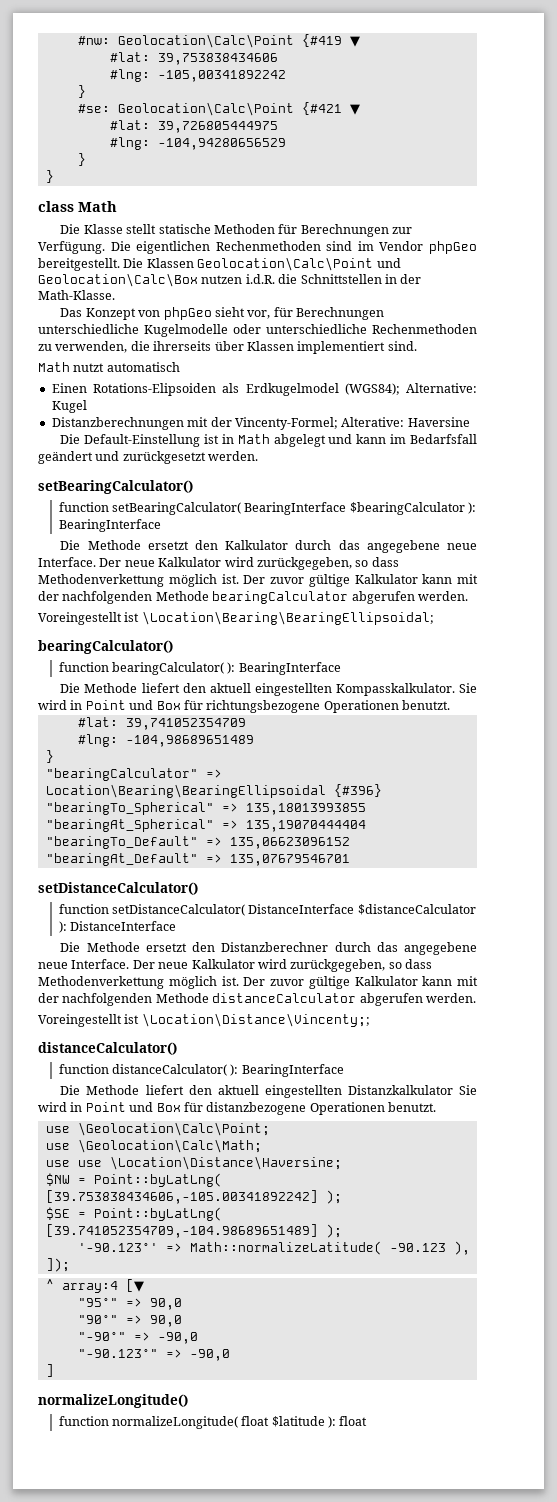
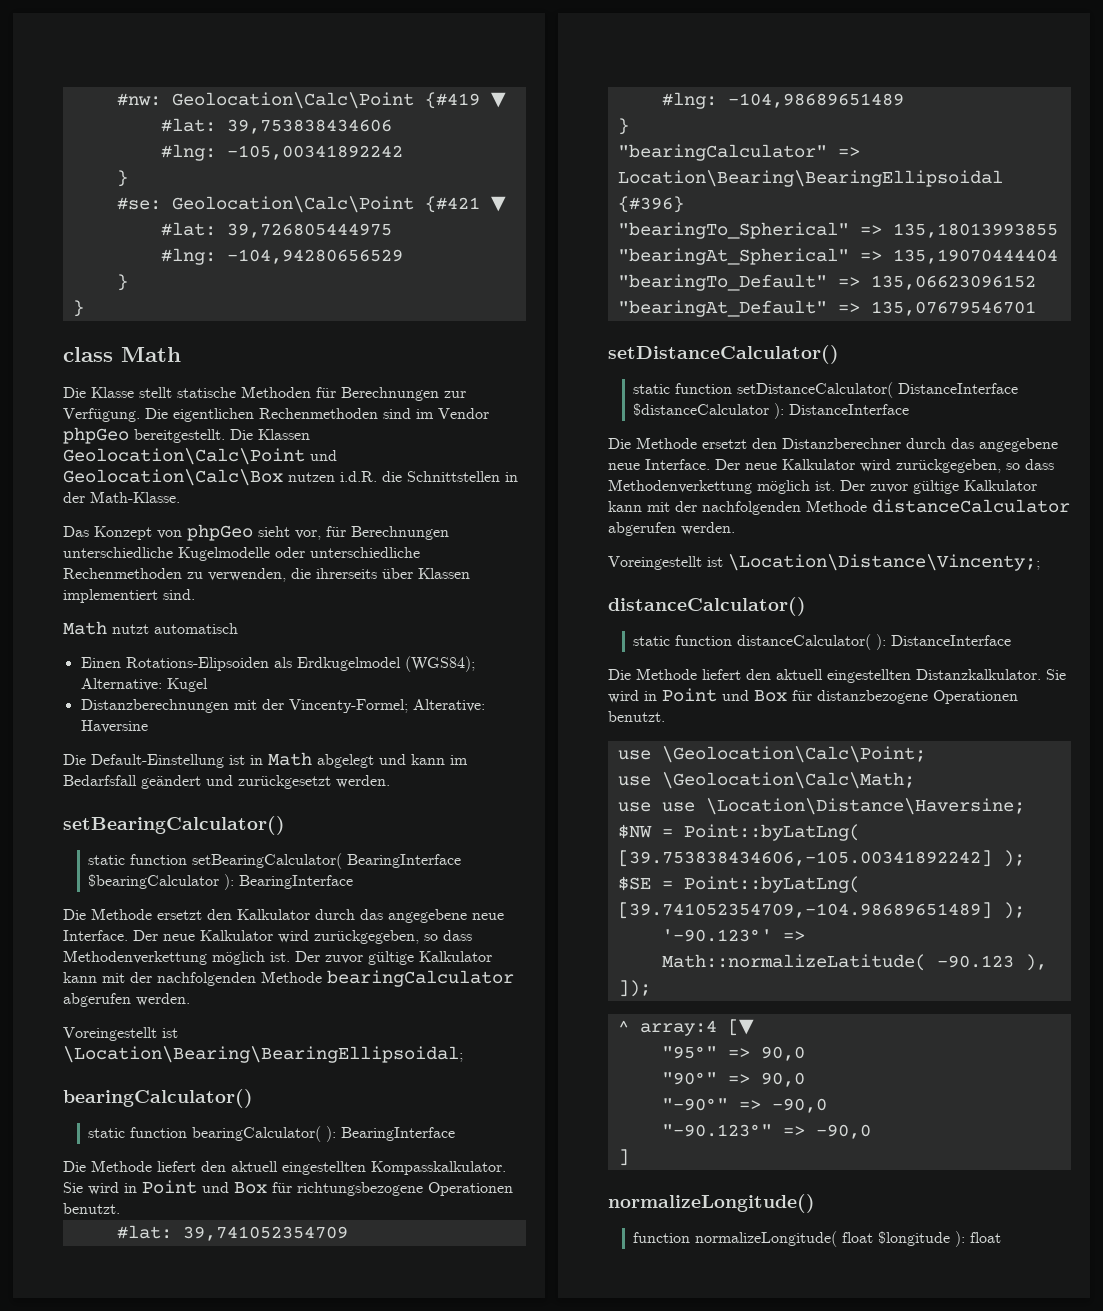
(193, 487) none -> [88,855,126,865] static
(173, 647) none -> [88,1128,126,1138] static
(198, 888) none -> [633,384,671,394] static
(177, 1048) none -> [633,636,671,646] static
[241,1064,344,1077] [60,1085,453,1098] BearingInterface // Die Methode liefert den aktuell eingestellten Distanzkalkulator -> [891,635,1012,646] [608,668,1041,683] DistanceInterface // Die Methode liefert den aktuell eingestellten Distanzkalkulator.
[271,1416,325,1427] $latitude -> [878,1231,951,1246] $longitude

